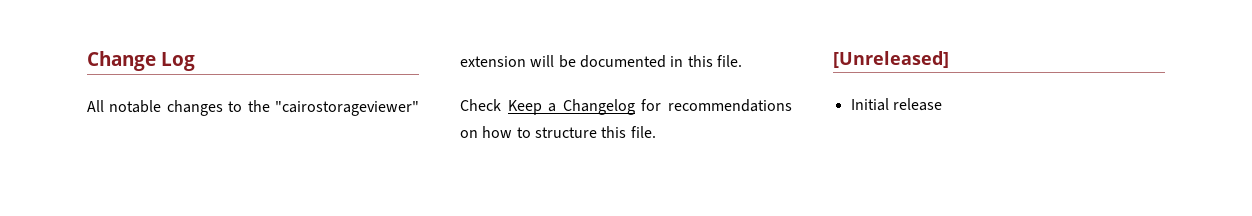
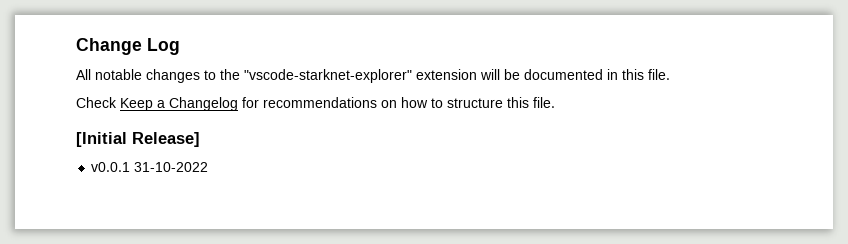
[275,101,419,116] "cairostorageviewer" -> [244,69,412,83] "vscode-starknet-explorer"
[833,51,949,68] [850,98,942,111] [Unreleased] // Initial release -> [76,132,200,147] [91,162,209,172] [Initial Release] // v0.0.1 31-10-2022

